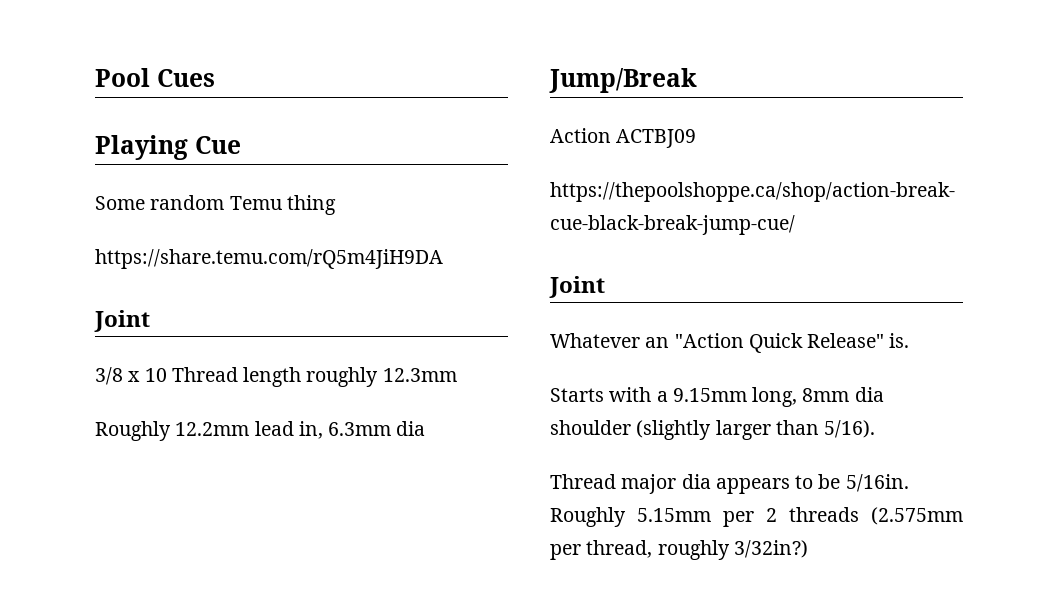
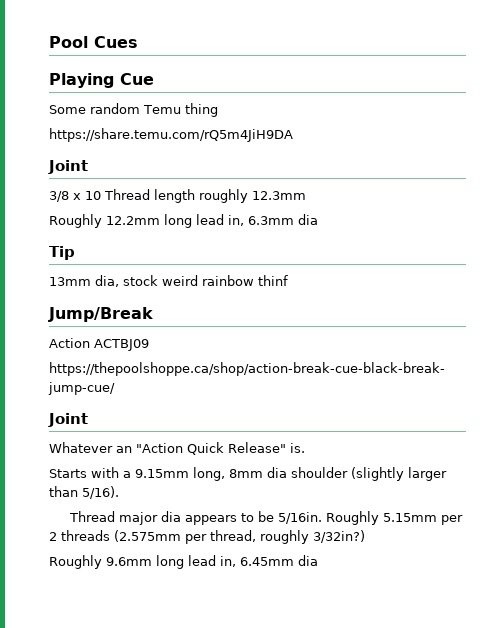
(250, 429) none -> [164,214,192,228] long
(426, 428) none -> [49,246,75,260] [49,275,288,287] // Tip // 13mm dia, stock weird rainbow thinf
(808, 549) none -> [49,555,318,569] // Roughly 9.6mm long lead in, 6.45mm dia

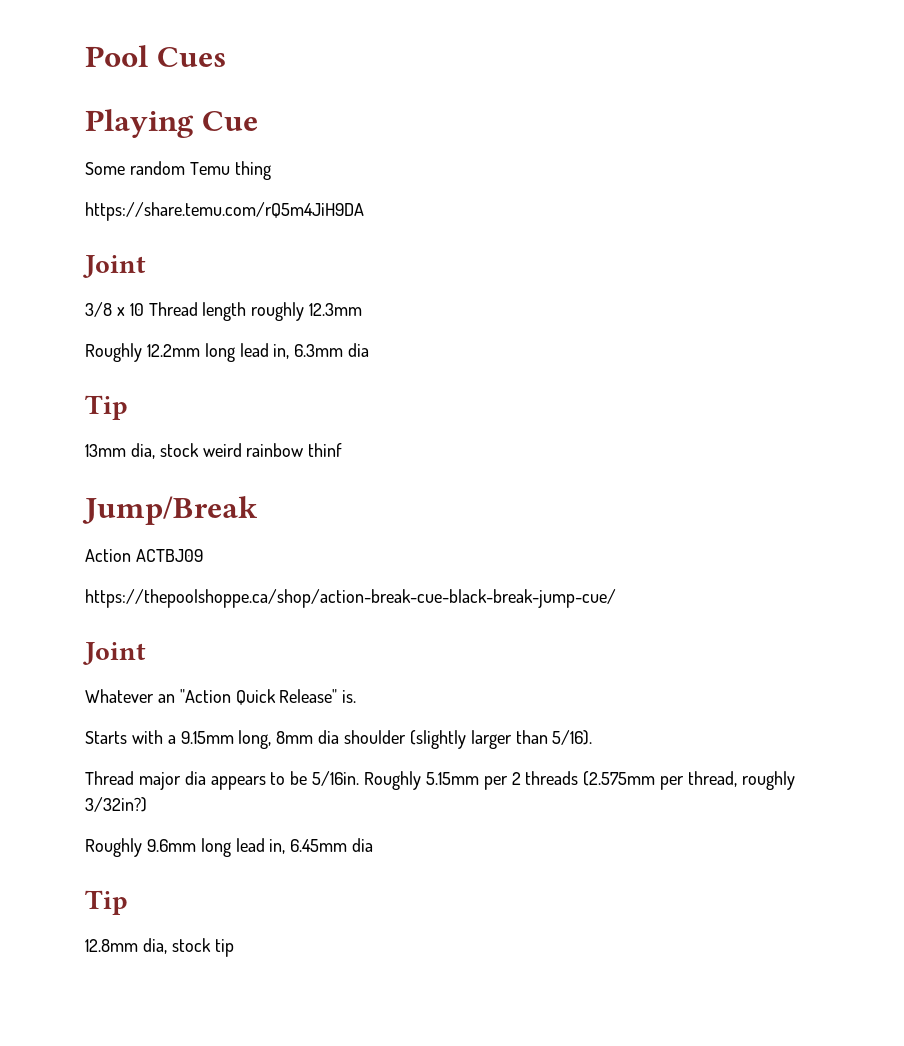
(318, 560) none -> [85,890,128,915] [85,938,234,957] // Tip // 12.8mm dia, stock tip

